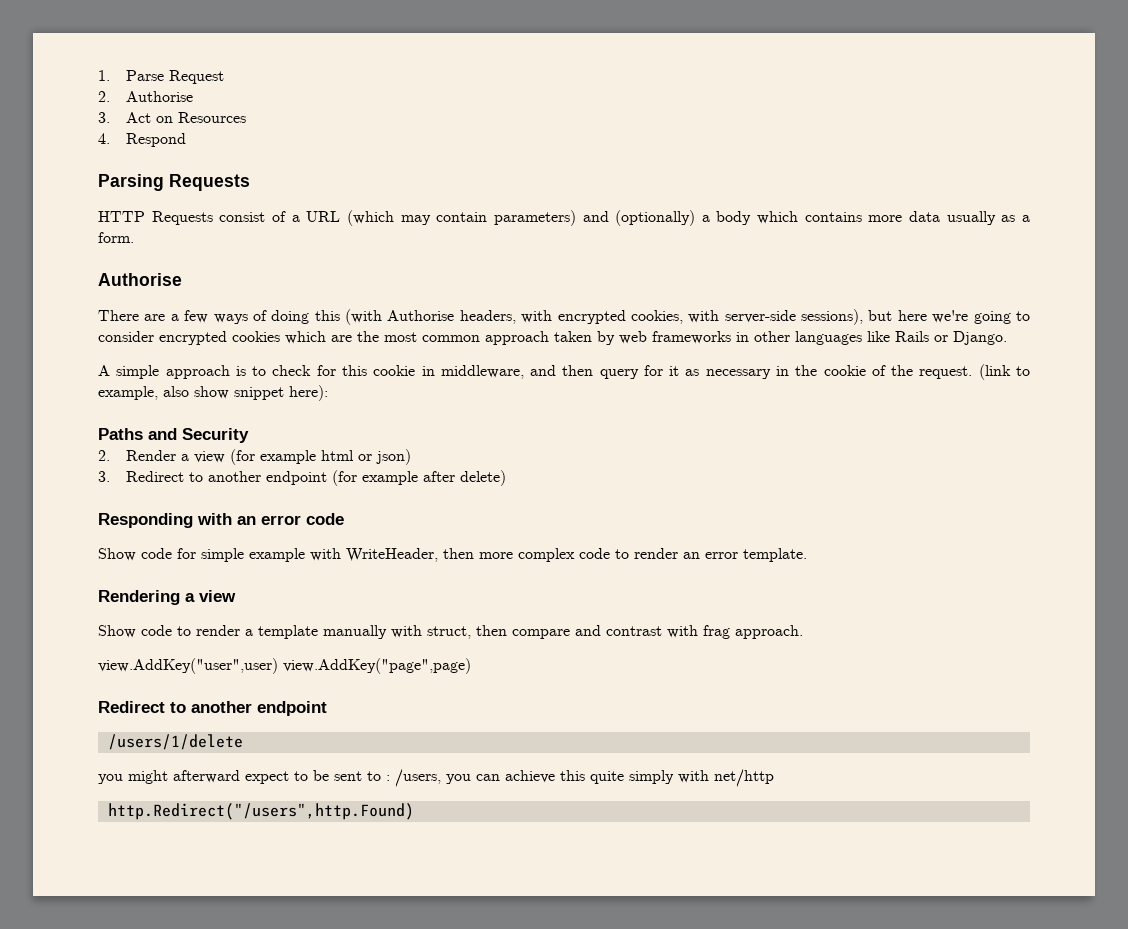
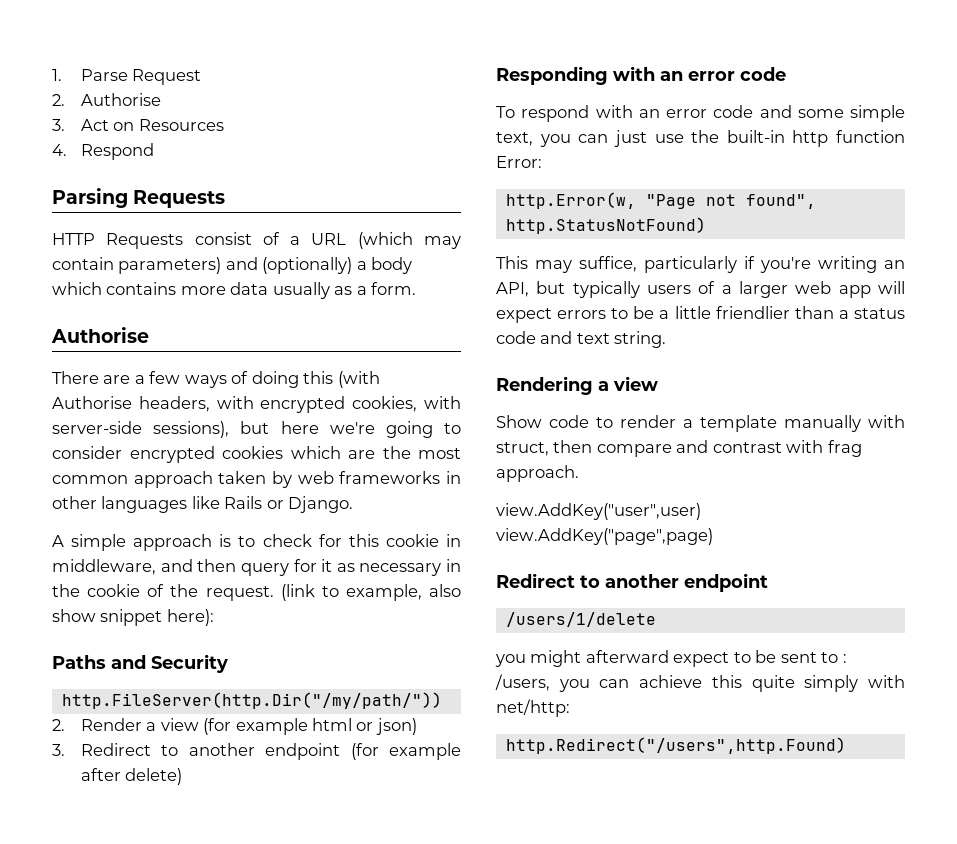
(249, 435) none -> [61,692,442,709] // http.FileServer(http.Dir("/my/path/"))
[98,548,807,562] Show code for simple example with WriteHeader, then more complex code to render an error template. -> [496,105,905,122] [496,130,905,147] [496,156,542,168] [505,192,816,209] [505,217,706,234] [496,256,905,273] [496,281,905,298] [496,306,905,323] [496,331,667,348] To respond with an error code and some simple text, you can just use the built-in http function Error: // http.Error(w, "Page not found", http.StatusNotFound) // This may suffice, particularly if you're writing an API, but typically users of a larger web app will expect errors to be a little friendlier than a status code and text string.
[714,769,774,787] net/http -> [496,699,570,717] net/http:

